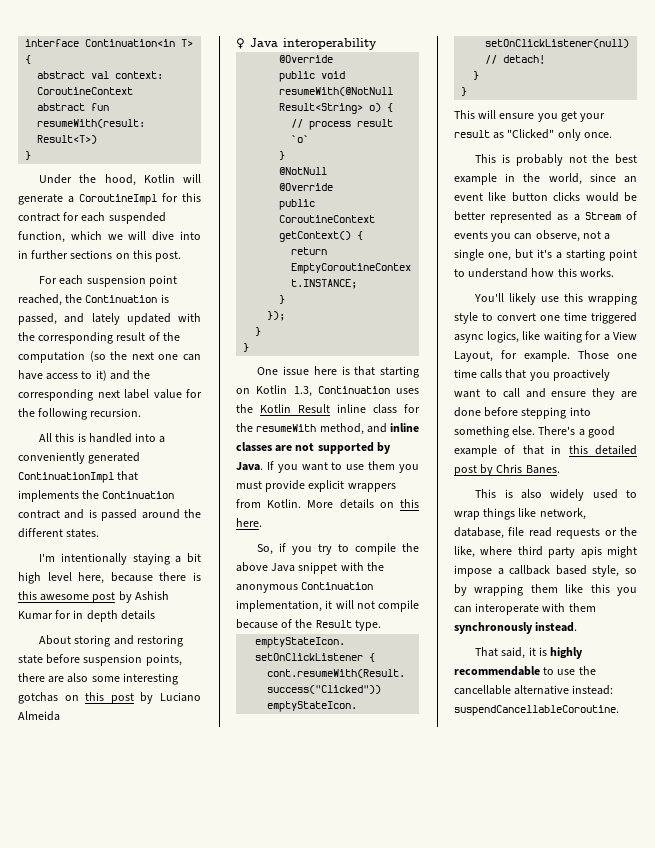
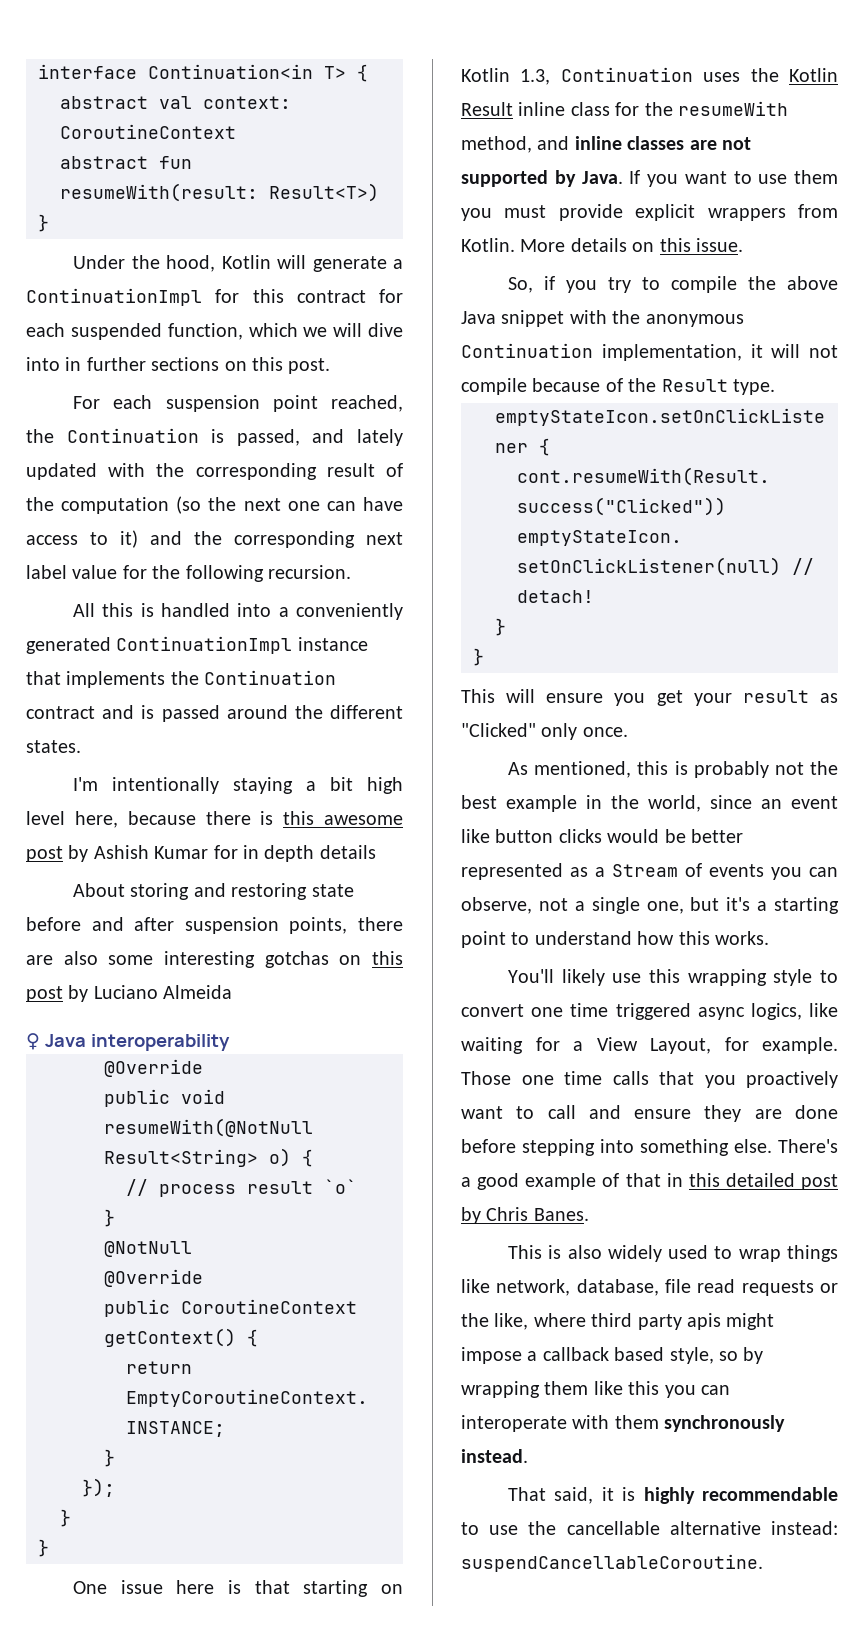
[79,194,157,205] CoroutineImpl -> [26,288,202,306] ContinuationImpl
(114, 477) none -> [297,637,368,651] instance
(81, 659) none -> [91,917,175,931] and after
[236,518,262,527] here. -> [696,238,743,252] issue.
[475,154,497,163] This -> [508,761,669,778] As mentioned, this

